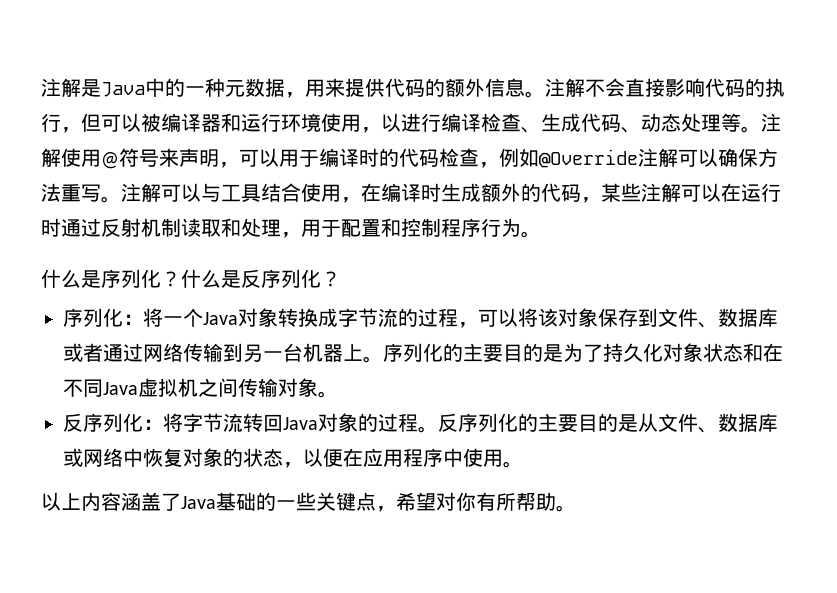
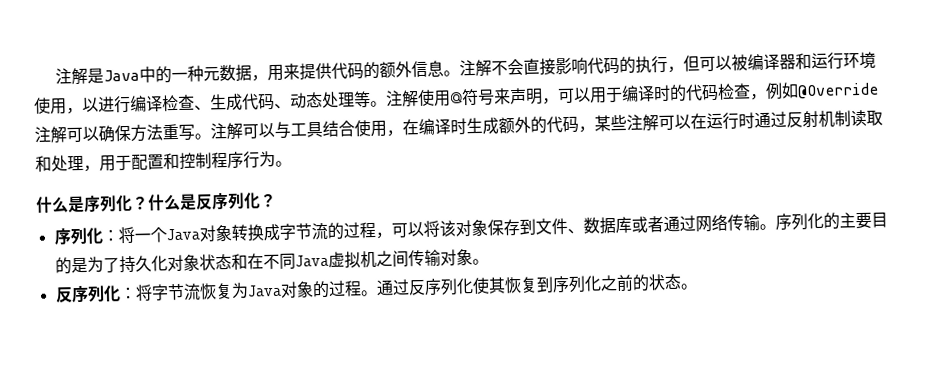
[223,343,363,362] 到另一台机器上 -> (760, 222) none
[243,413,283,432] 转回 -> [198,282,249,300] 恢复为
[438,413,778,433] [63,448,523,468] [41,492,556,512] 反序列化的主要目的是从文件、数据库或网络中恢复对象的状态，以便在应用程序中使用。 // 以上内容涵盖了Java基础的一些关键点，希望对你有所帮助 -> [375,273,682,296] 通过反序列化使其恢复到序列化之前的状态

